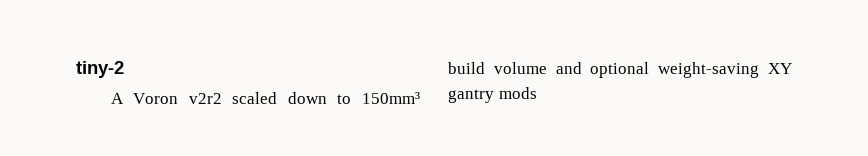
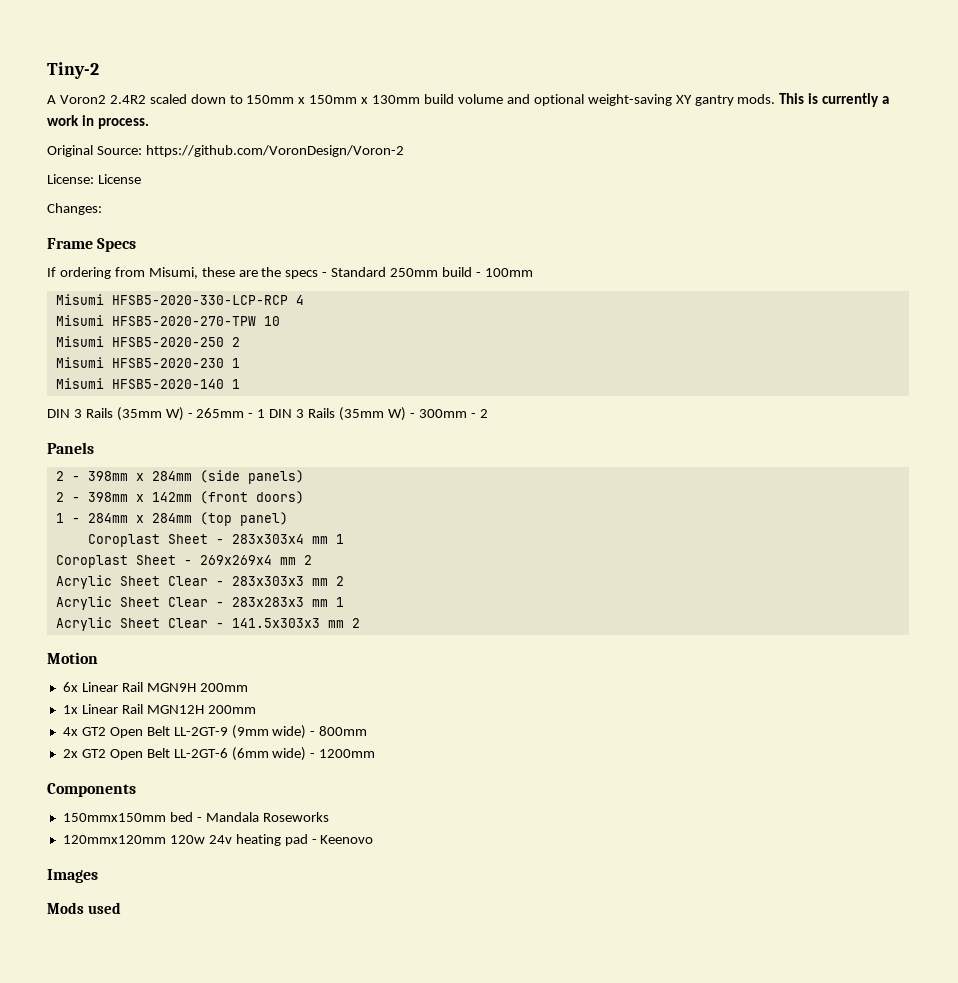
[76,61,124,78] tiny-2 -> [47,62,99,79] Tiny-2
[133,93,222,104] Voron v2r2 -> [59,95,146,104] Voron2 2.4R2
[362,92,420,104] 150mm³ -> [246,95,421,104] 150mm x 150mm x 130mm
[498,87,537,99] mods -> [737,93,890,107] [47,115,149,129] [47,145,404,157] [47,174,141,184] [47,203,102,215] [47,238,137,252] [47,267,533,279] [55,294,304,305] [55,315,280,326] [55,336,240,347] [55,357,240,368] [55,378,240,389] [47,407,488,421] [47,442,94,454] [55,470,304,484] [55,491,304,504] [55,512,288,526] [87,534,344,547] [55,555,312,568] [55,575,344,589] [55,596,344,610] [55,617,360,631] [47,652,98,664] [62,682,248,692] [62,704,256,714] [62,725,368,739] [62,747,376,761] [47,783,136,797] [62,812,329,822] [62,834,374,846] [47,869,98,883] [47,902,122,914] mods. This is currently a work in process. // Original Source: https://github.com/VoronDesign/Voron-2 // License: License // Changes: // Frame Specs // If ordering from Misumi, these are the specs - Standard 250mm build - 100mm // Misumi HFSB5-2020-330-LCP-RCP 4 // Misumi HFSB5-2020-270-TPW 10 // Misumi HFSB5-2020-250 2 // Misumi HFSB5-2020-230 1 // Misumi HFSB5-2020-140 1 // DIN 3 Rails (35mm W) - 265mm - 1 DIN 3 Rails (35mm W) - 300mm - 2 // Panels // 2 - 398mm x 284mm (side panels) // 2 - 398mm x 142mm (front doors) // 1 - 284mm x 284mm (top panel) // Coroplast Sheet - 283x303x4 mm 1 // Coroplast Sheet - 269x269x4 mm 2 // Acrylic Sheet Clear - 283x303x3 mm 2 // Acrylic Sheet Clear - 283x283x3 mm 1 // Acrylic Sheet Clear - 141.5x303x3 mm 2 // Motion // 6x Linear Rail MGN9H 200mm // 1x Linear Rail MGN12H 200mm // 4x GT2 Open Belt LL-2GT-9 (9mm wide) - 800mm // 2x GT2 Open Belt LL-2GT-6 (6mm wide) - 1200mm // Components // 150mmx150mm bed - Mandala Roseworks // 120mmx120mm 120w 24v heating pad - Keenovo // Images // Mods used

